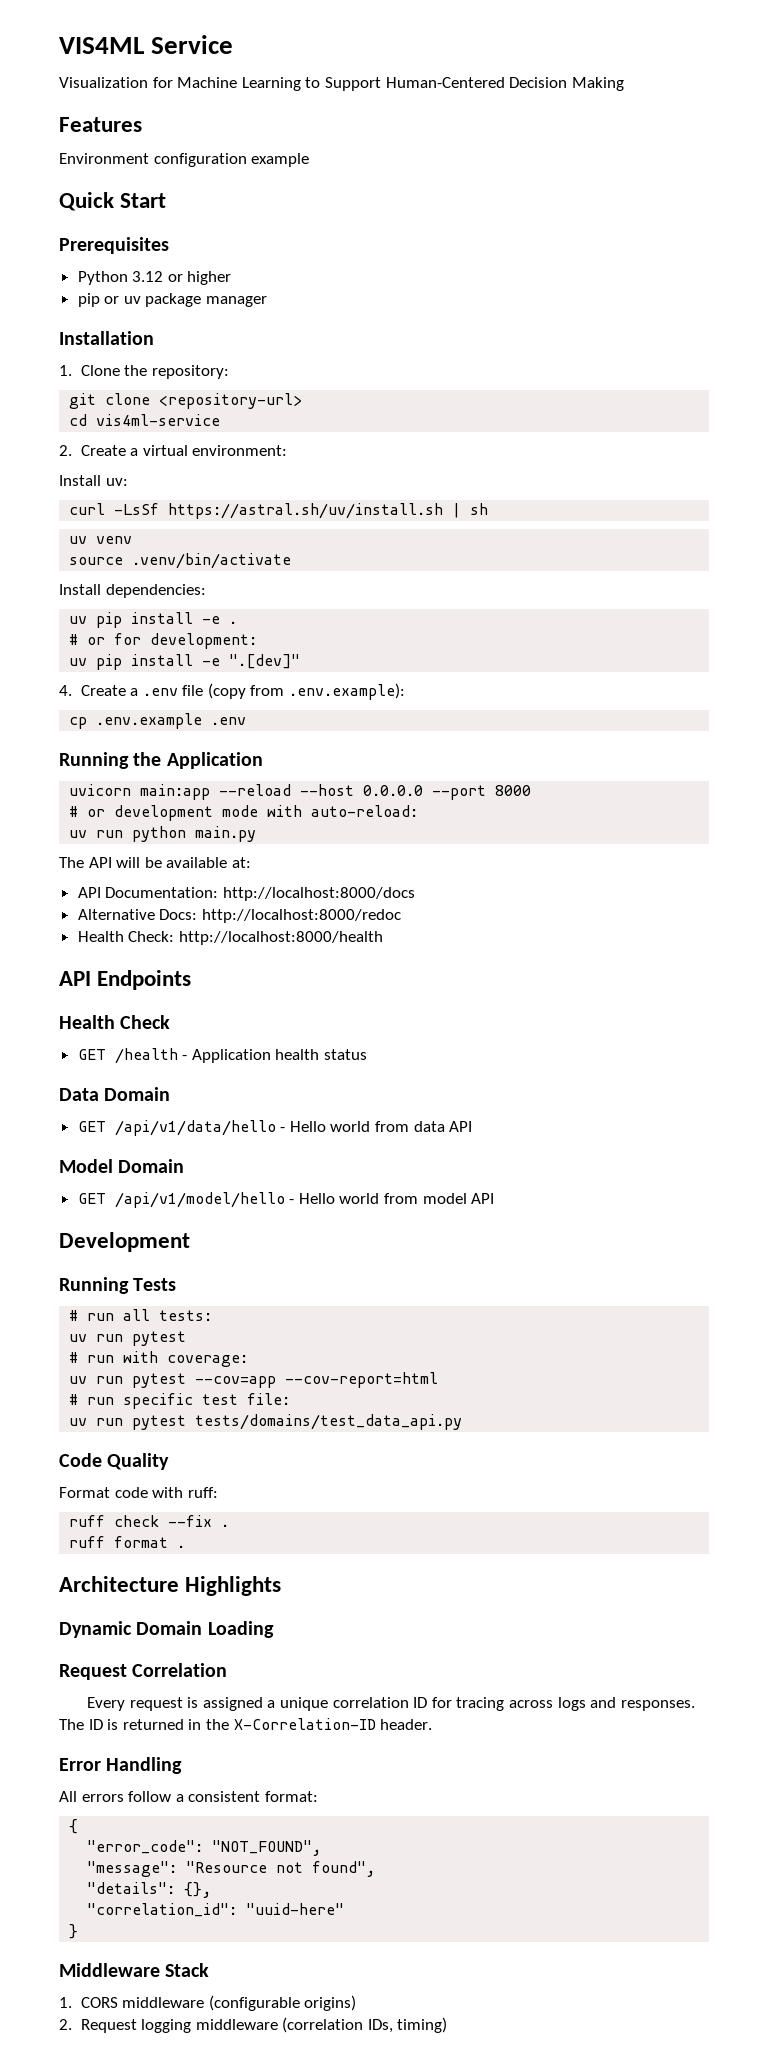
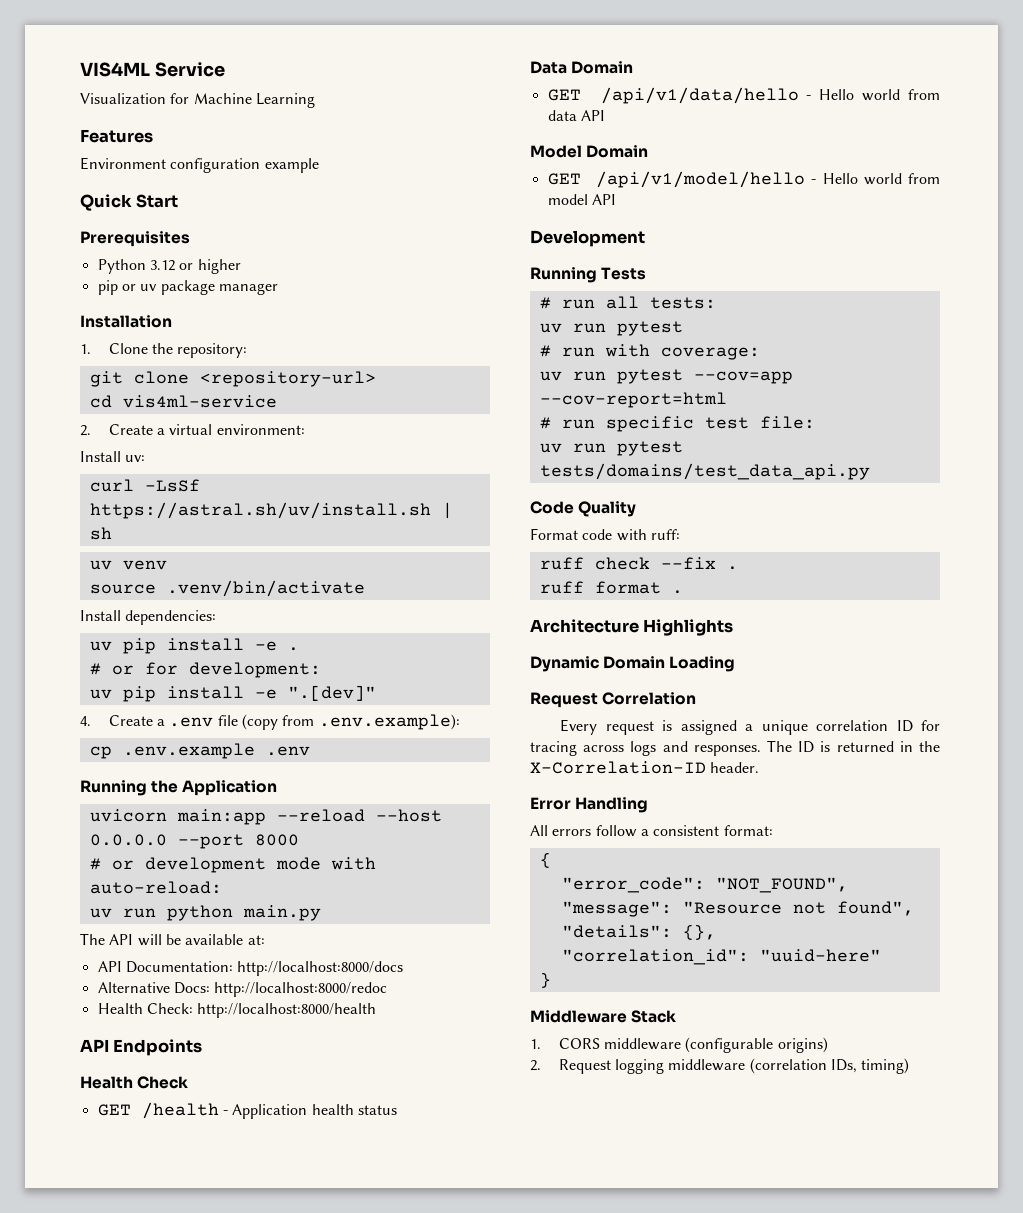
[305,77,624,91] to Support Human-Centered Decision Making -> (315, 100) none

